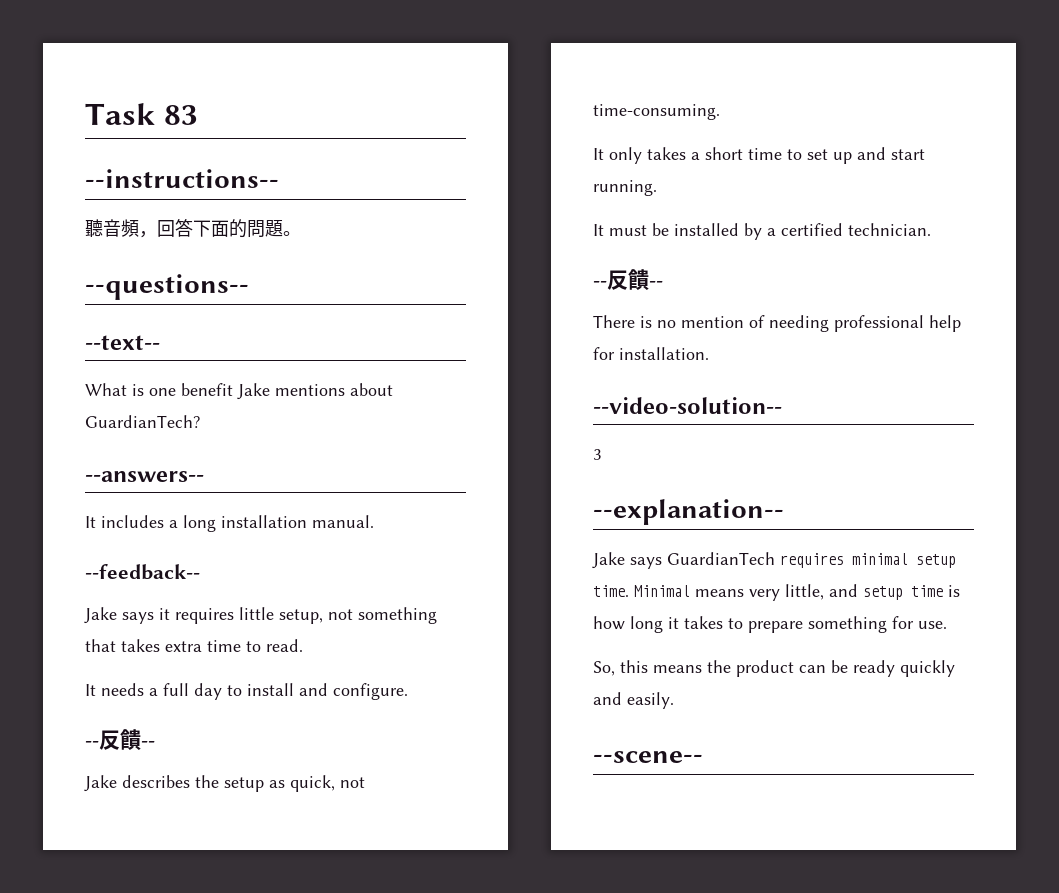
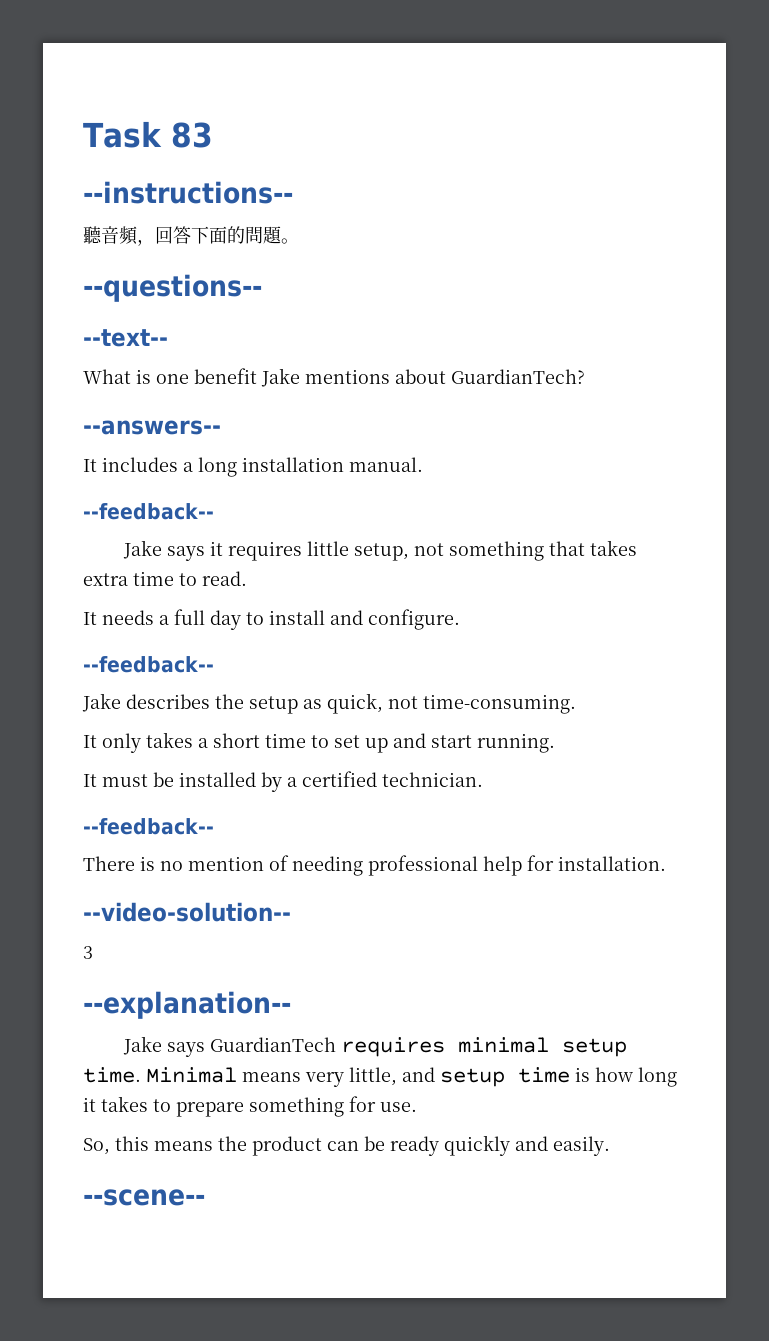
[85,729,155,750] --反饋-- -> [83,656,214,673] --feedback--
[593,269,663,290] --反饋-- -> [83,818,214,835] --feedback--

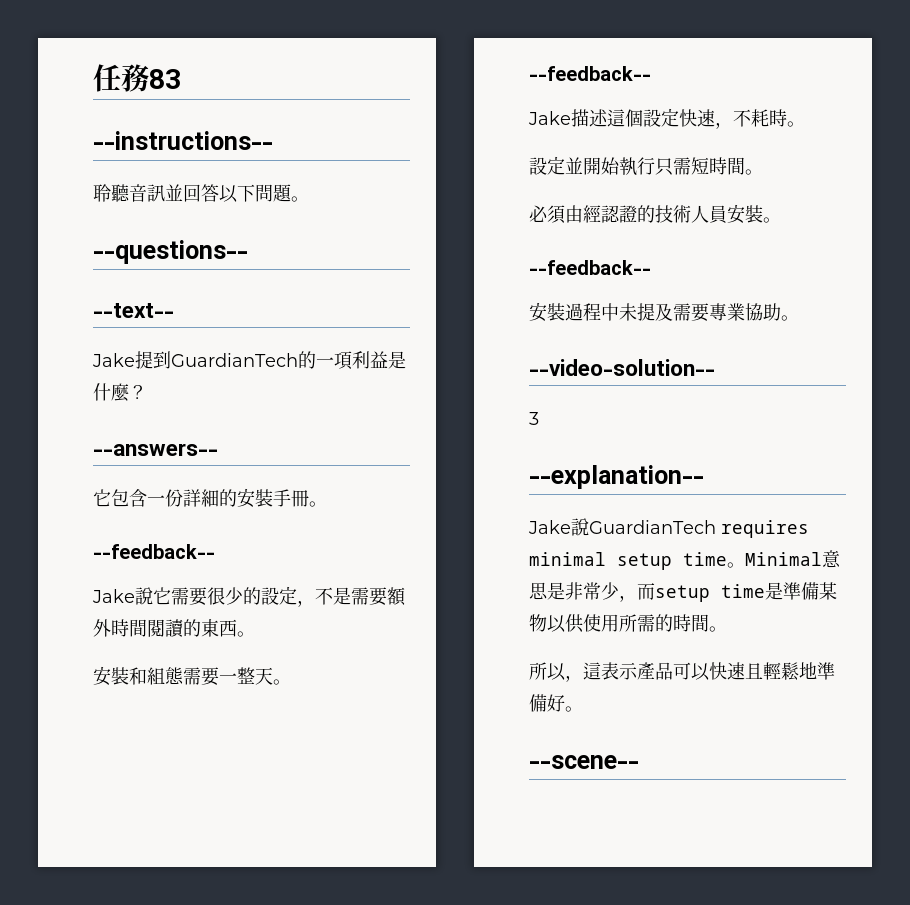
[83,121,162,148] Task -> [93,64,149,92] 任務
[83,226,245,246] 聽音頻，回答下面的 -> [93,184,255,203] 聆聽音訊並回答以下
[83,368,585,387] [83,420,221,435] [83,457,423,477] [83,503,214,520] [123,540,638,561] [83,571,247,586] [83,609,460,630] [83,656,214,673] [82,693,576,714] [83,732,555,753] [83,771,483,792] [83,818,214,835] [83,855,666,876] What is one benefit Jake mentions about GuardianTech? // --answers-- // It includes a long installation manual. // --feedback-- // Jake says it requires little setup, not something that takes extra time to read. // It needs a full day to install and configure. // --feedback-- // Jake describes the setup as quick, not time-consuming. // It only takes a short time to set up and start running. // It must be installed by a certified technician. // --feedback-- // There is no mention of needing professional help for installation. -> [92,351,406,370] [93,383,147,402] [93,443,218,456] [93,488,327,508] [93,544,215,559] [92,586,406,607] [93,619,255,638] [93,666,291,686] [529,66,651,81] [528,108,805,129] [529,156,763,176] [529,204,781,224] [529,260,651,275] [529,302,799,322] Jake提到GuardianTech的一項利益是什麼？ // --answers-- // 它包含一份詳細的安裝手冊。 // --feedback-- // Jake說它需要很少的設定，不是需要額外時間閱讀的東西。 // 安裝和組態需要一整天。 // --feedback-- // Jake描述這個設定快速，不耗時。 // 設定並開始執行只需短時間。 // 必須由經認證的技術人員安裝。 // --feedback-- // 安裝過程中未提及需要專業協助。
[167,1042,206,1057] says -> [571,518,589,536] 說
[83,1067,677,1087] [83,1096,417,1117] [83,1135,610,1156] time. Minimal means very little, and setup time is how long it takes to prepare something for use. // So, this means the product can be ready quickly and easily. -> [683,550,841,568] [529,582,837,602] [529,614,727,633] [529,662,835,682] [529,694,583,712] time。Minimal意思是非常少，而setup time是準備某物以供使用所需的時間。 // 所以，這表示產品可以快速且輕鬆地準備好。

